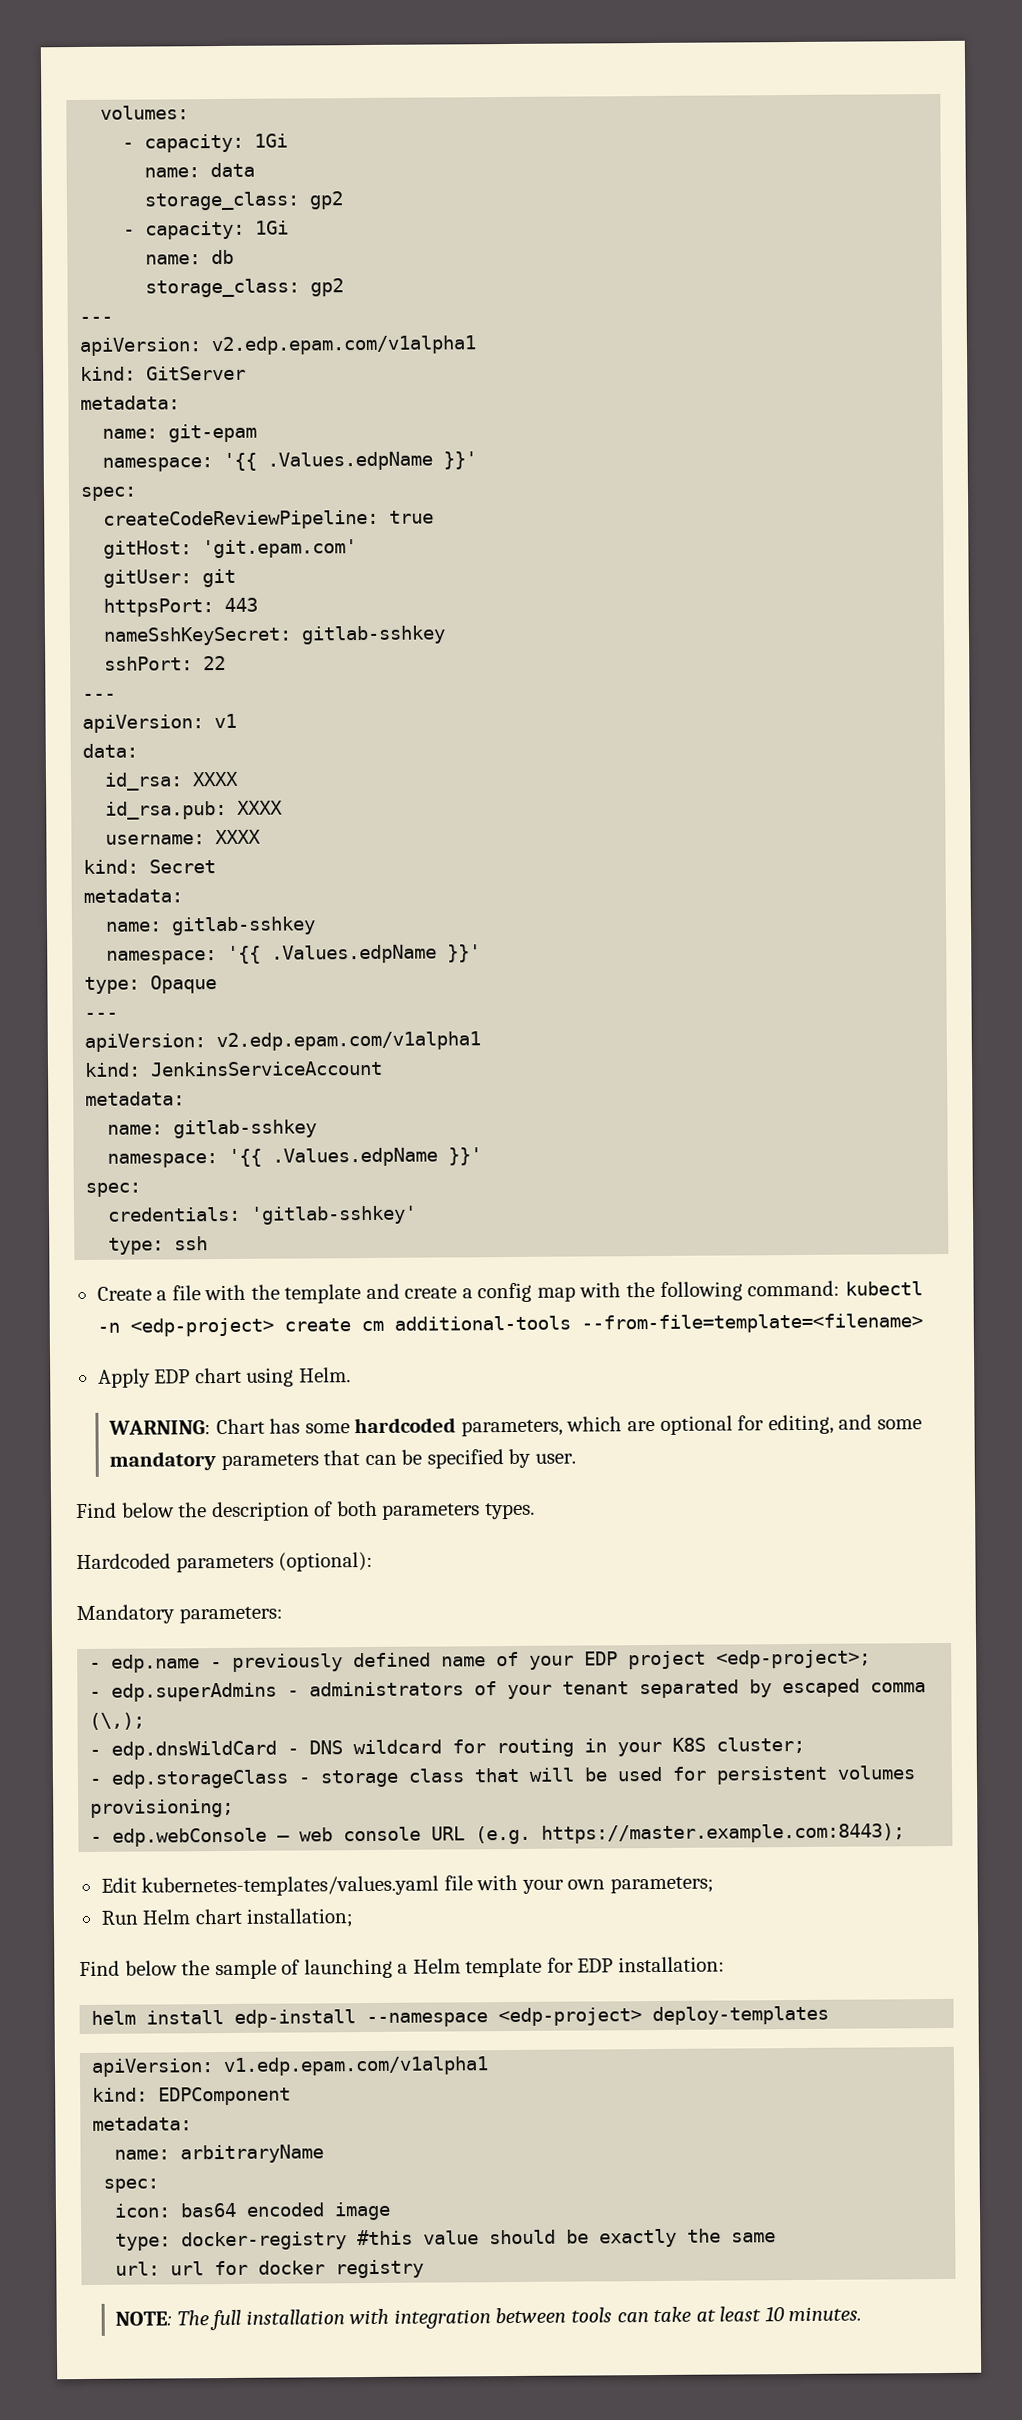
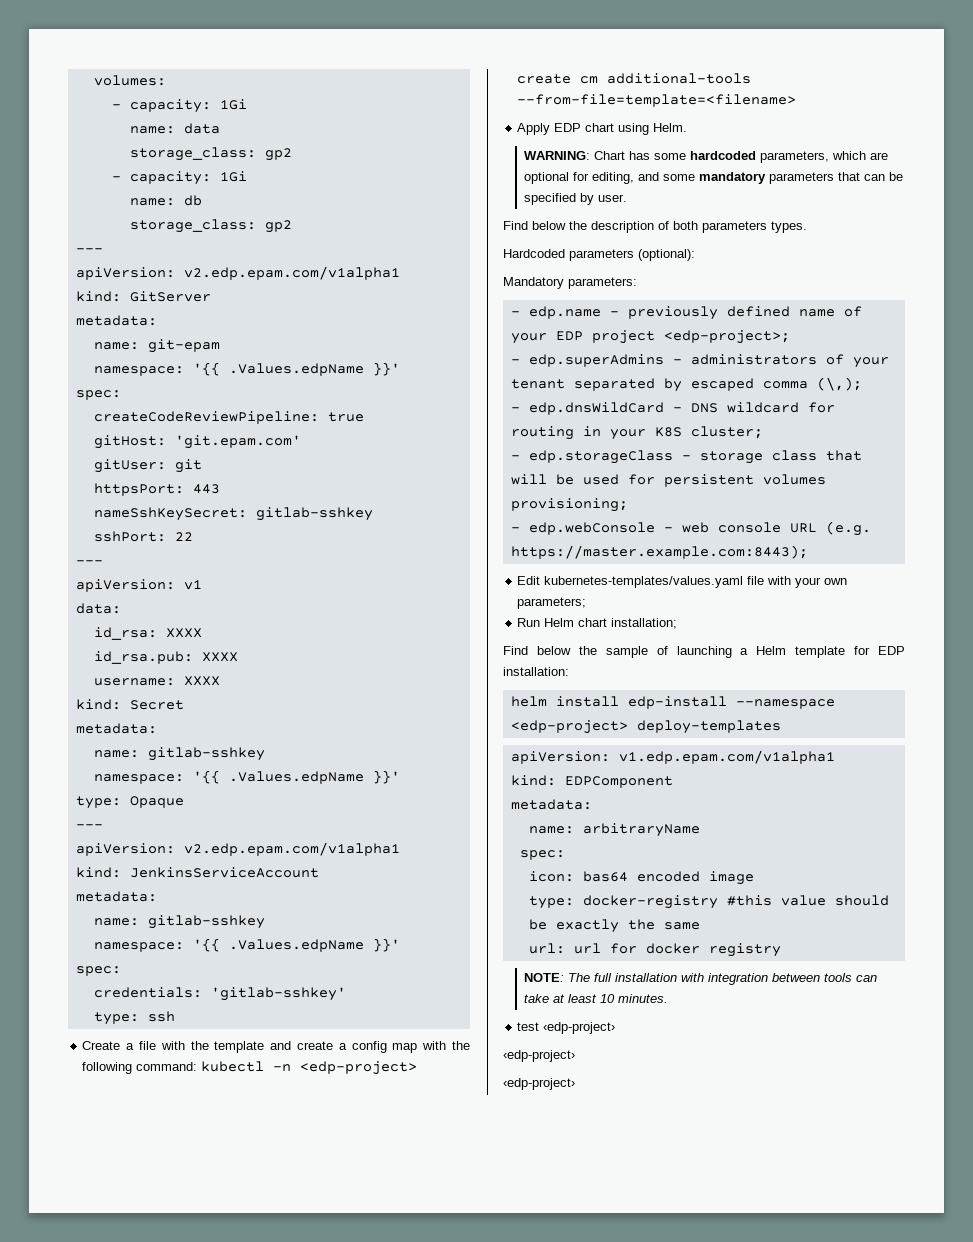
(863, 2314) none -> [517,1022,616,1034] [503,1050,575,1062] [503,1078,575,1090] // test ‹edp-project› // ‹edp-project› // ‹edp-project›

